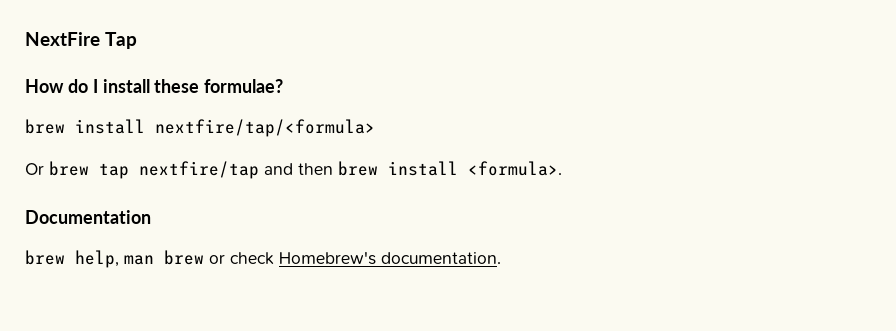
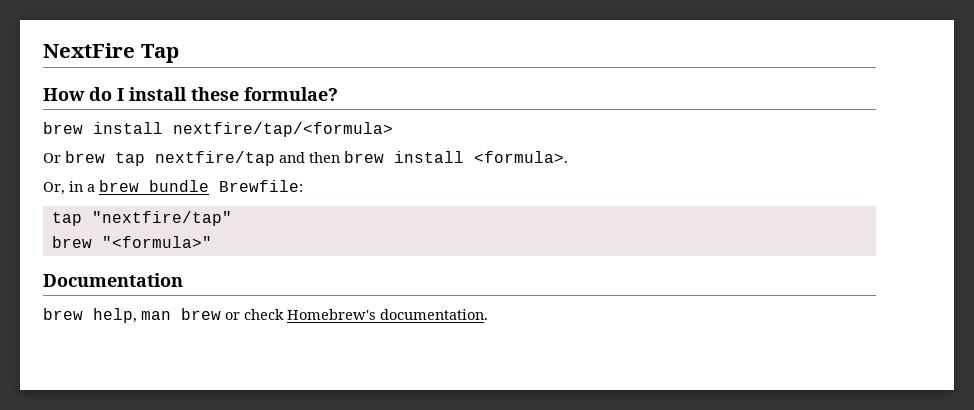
(562, 168) none -> [43,180,303,195] [51,211,232,226] [51,236,212,248] // Or, in a brew bundle Brewfile: // tap "nextfire/tap" // brew "<formula>"

